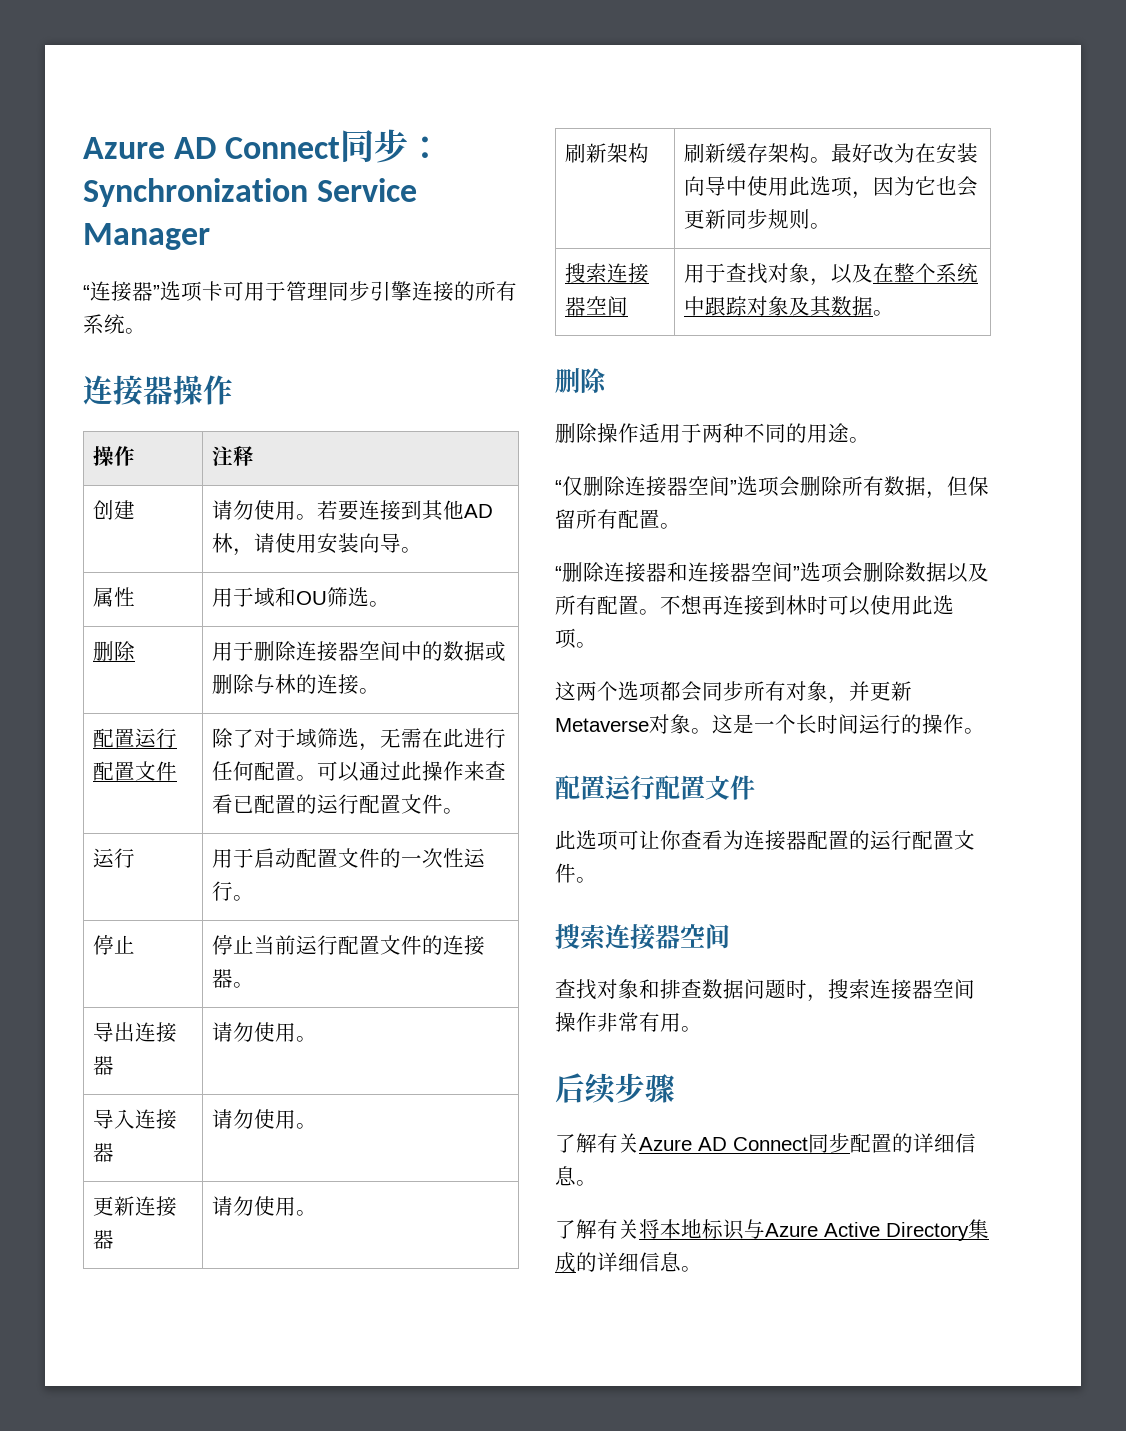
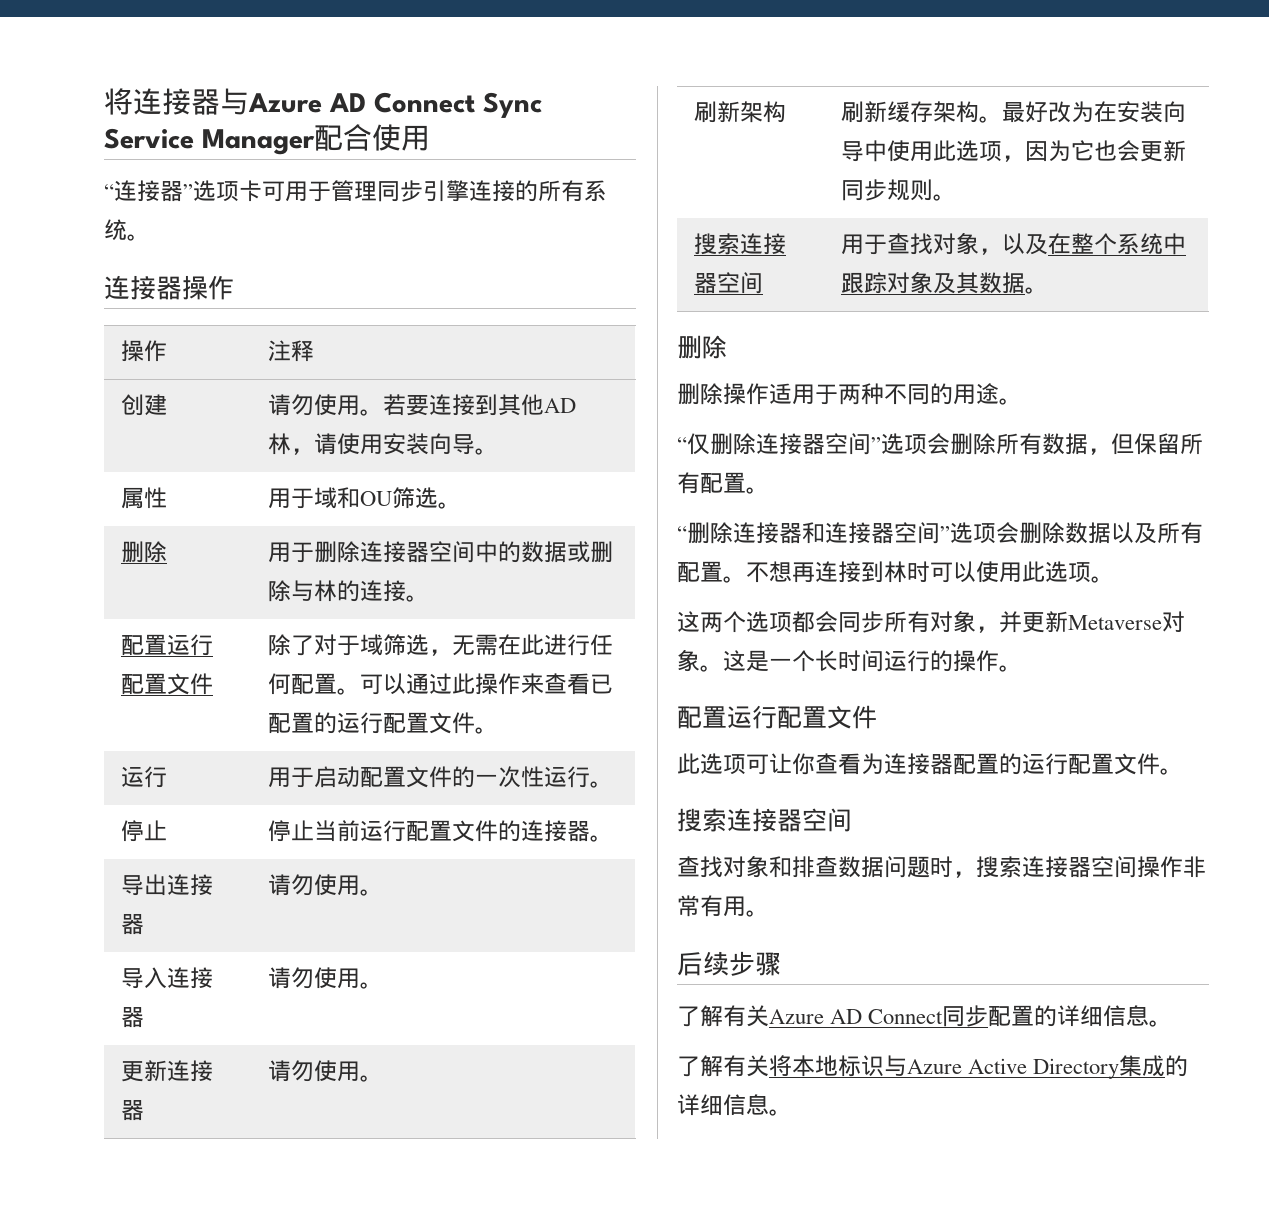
[83,129,443,163] [83,178,308,207] Azure AD Connect同步：Synchronization -> [104,88,542,118] 将连接器与Azure AD Connect Sync
(210, 236) none -> [314,124,430,151] 配合使用

